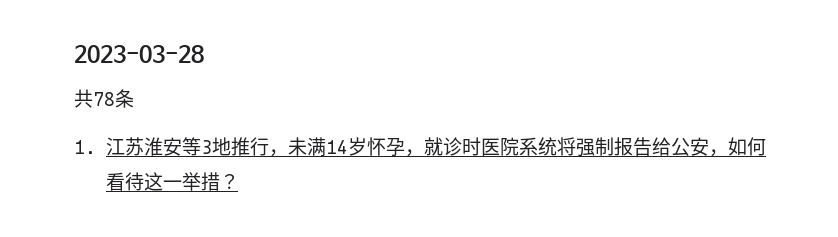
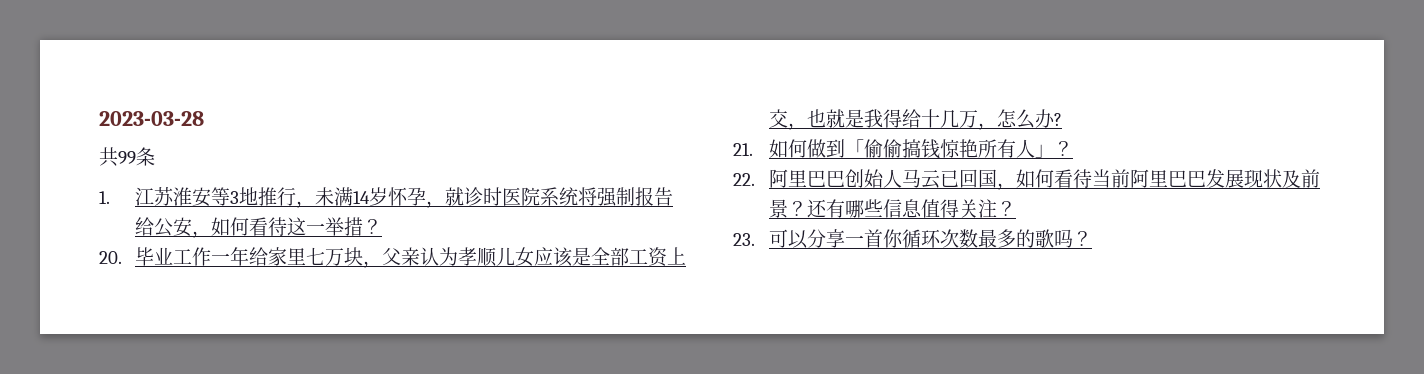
[93,92,115,106] 78 -> [118,151,136,164] 99
(239, 181) none -> [99,247,687,268] [769,109,1063,130] [733,139,1074,159] [733,169,1321,190] [769,199,1017,218] [733,229,1093,249] // 20.毕业工作一年给家里七万块，父亲认为孝顺儿女应该是全部工资上交，也就是我得给十几万，怎么办? // 21.如何做到「偷偷搞钱惊艳所有人」？ // 22.阿里巴巴创始人马云已回国，如何看待当前阿里巴巴发展现状及前景？还有哪些信息值得关注？ // 23.可以分享一首你循环次数最多的歌吗？

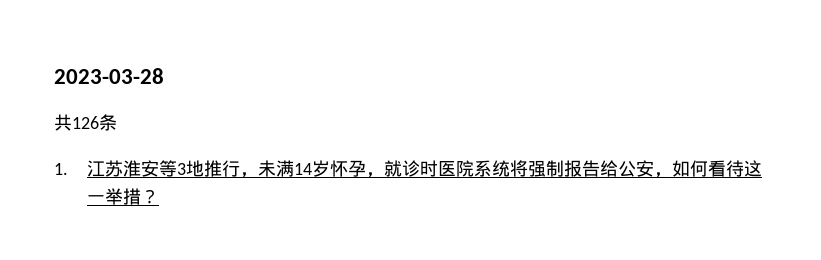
[118,151,136,164] 99 -> [72,116,99,129] 126
[99,247,687,268] [769,109,1063,130] [733,139,1074,159] [733,169,1321,190] [769,199,1017,218] [733,229,1093,249] // 20.毕业工作一年给家里七万块，父亲认为孝顺儿女应该是全部工资上交，也就是我得给十几万，怎么办? // 21.如何做到「偷偷搞钱惊艳所有人」？ // 22.阿里巴巴创始人马云已回国，如何看待当前阿里巴巴发展现状及前景？还有哪些信息值得关注？ // 23.可以分享一首你循环次数最多的歌吗？ -> (159, 196) none

